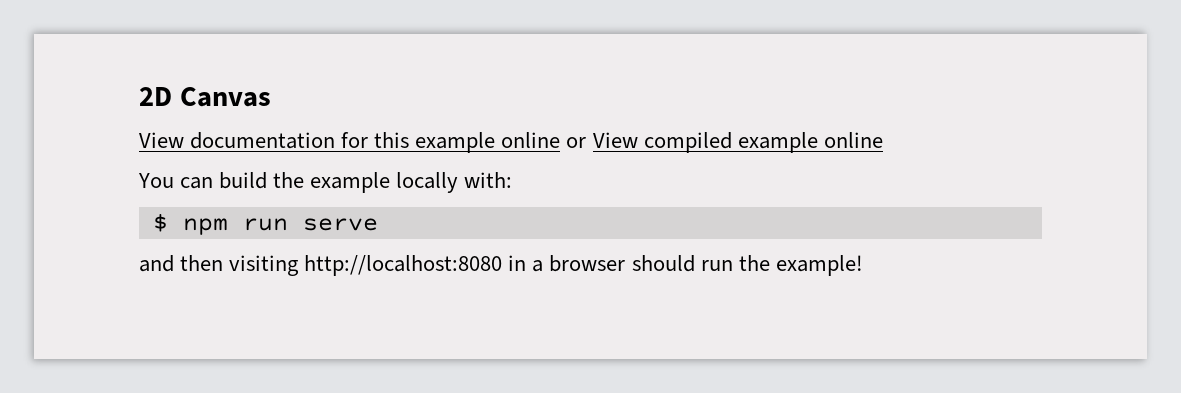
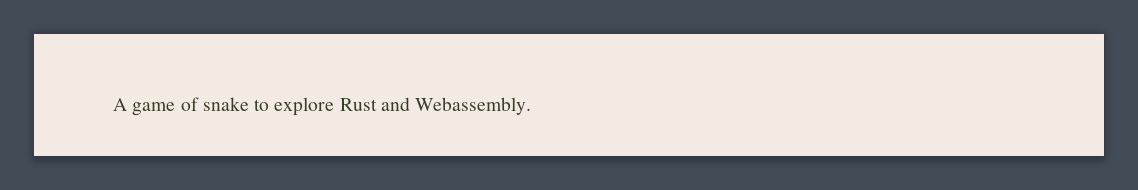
[139,87,271,107] [139,132,883,153] [138,172,513,193] [152,213,378,235] [139,255,863,276] 2D Canvas // View documentation for this example online or View compiled example online // You can build the example locally with: // $ npm run serve // and then visiting http://localhost:8080 in a browser should run the example! -> [113,97,532,116] A game of snake to explore Rust and Webassembly.

